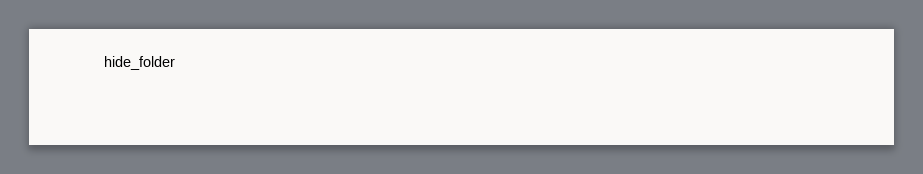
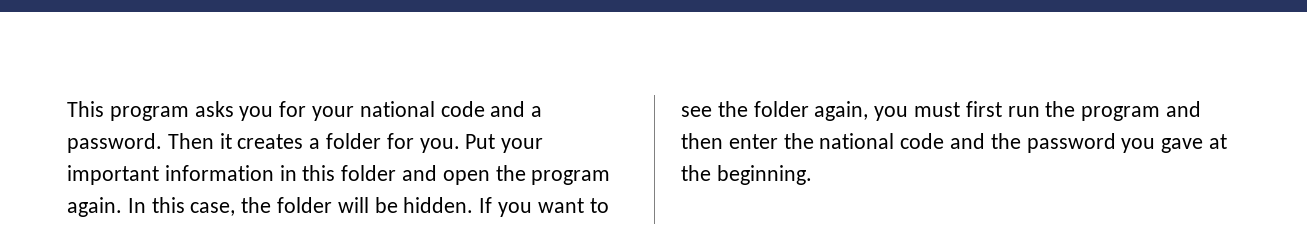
[104,56,175,70] hide_folder -> [67,101,543,121] [67,133,544,153] [67,165,611,185] [67,197,609,217] [681,101,1202,121] [681,133,1228,153] [681,165,812,185] This program asks you for your national code and a password. Then it creates a folder for you. Put your important information in this folder and open the program again. In this case, the folder will be hidden. If you want to see the folder again, you must first run the program and then enter the national code and the password you gave at the beginning.

